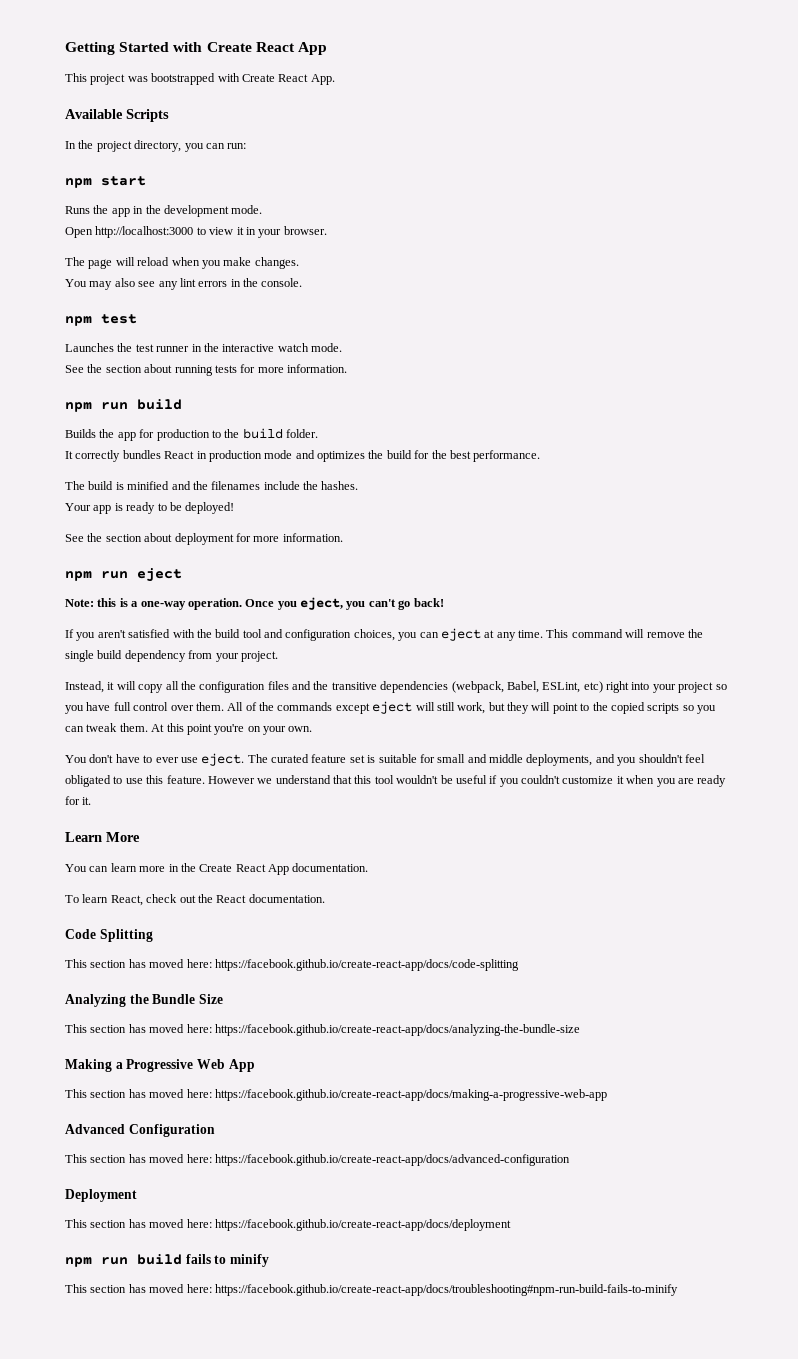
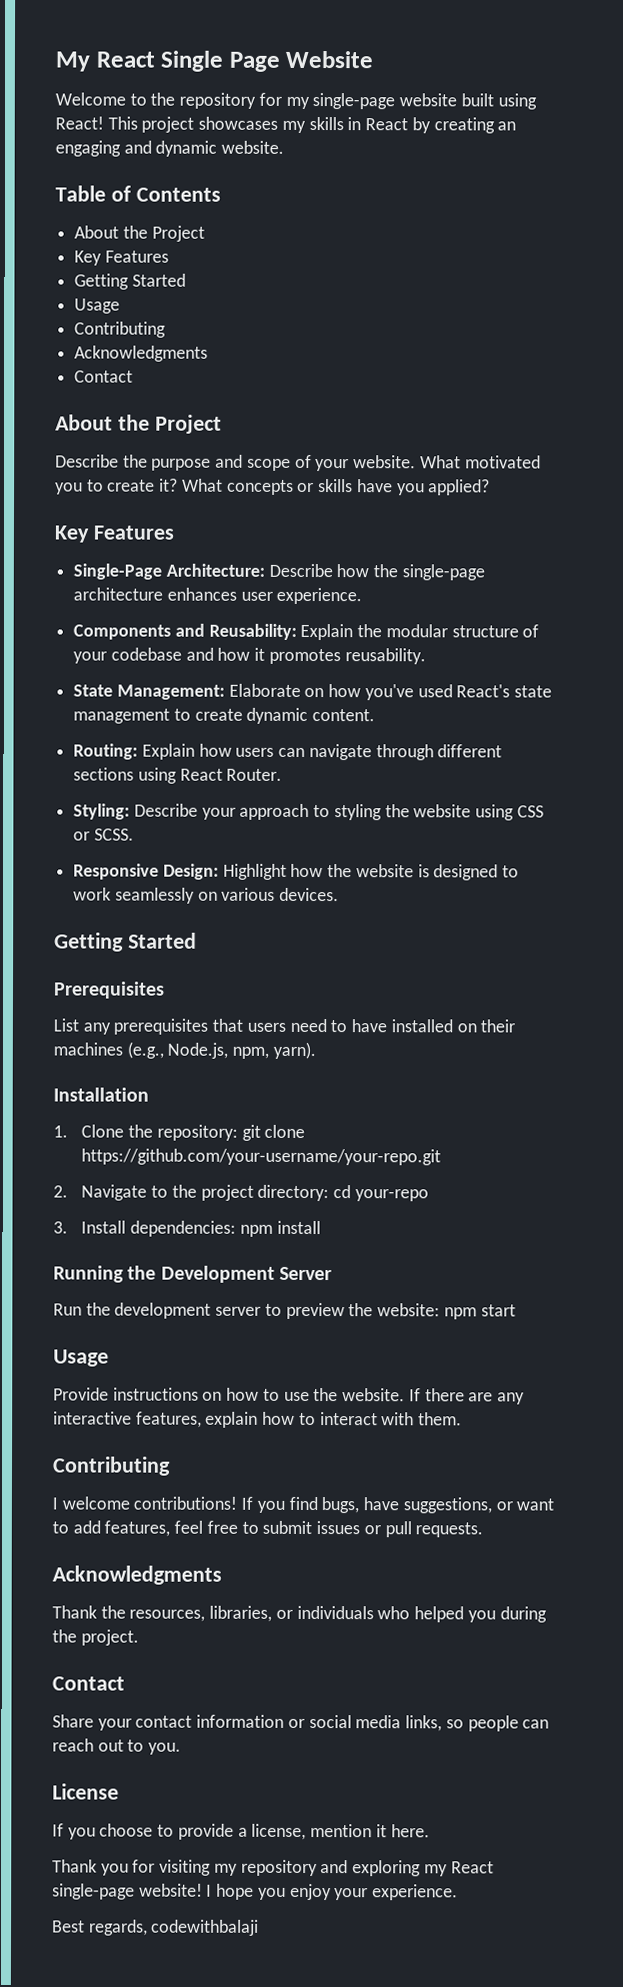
[65,42,327,55] [65,73,335,85] [65,109,169,122] [65,140,247,152] [65,176,146,188] [65,205,263,217] [65,226,327,238] [65,257,299,269] [65,278,303,290] [65,314,137,326] [65,343,342,352] [65,364,347,376] [65,399,182,412] [65,428,318,441] [65,450,541,462] [65,481,359,490] [65,502,235,514] [65,533,343,545] [65,568,182,582] [65,597,444,610] [65,628,703,641] [65,650,278,662] [65,681,727,693] [65,701,716,714] [65,723,313,735] [65,753,705,766] [65,775,727,787] [65,796,92,805] [65,832,140,842] [65,863,369,875] [65,894,325,906] [65,929,153,942] [65,959,519,971] [65,994,223,1007] [65,1024,580,1036] [65,1059,255,1072] [65,1089,607,1101] [65,1124,215,1137] [65,1154,570,1166] [65,1189,137,1202] [65,1219,511,1231] [65,1254,269,1267] [65,1284,678,1296] Getting Started with Create React App // This project was bootstrapped with Create React App. // Available Scripts // In the project directory, you can run: // npm start // Runs the app in the development mode. // Open http://localhost:3000 to view it in your browser. // The page will reload when you make changes. // You may also see any lint errors in the console. // npm test // Launches the test runner in the interactive watch mode. // See the section about running tests for more information. // npm run build // Builds the app for production to the build folder. // It correctly bundles React in production mode and optimizes the build for the best performance. // The build is minified and the filenames include the hashes. // Your app is ready to be deployed! // See the section about deployment for more information. // npm run eject // Note: this is a one-way operation. Once you eject, you can't go back! // If you aren't satisfied with the build tool and configuration choices, you can eject at any time. This command will remove the single build dependency from your project. // Instead, it will copy all the configuration files and the transitive dependencies (webpack, Babel, ESLint, etc) right into your project so you have full control over them. All of the commands except eject will still work, but they will point to the copied scripts so you can tweak them. At this point you're on your own. // You don't have to ever use eject. The curated feature set is suitable for small and middle deployments, and you shouldn't feel obligated to use this feature. However we understand that this tool wouldn't be useful if you couldn't customize it when you are ready for it. // Learn More // You can learn more in the Create React App documentation. // To learn React, check out the React documentation. // Code Splitting // This section has moved here: https://facebook.github.io/create-react-app/docs/code-splitting // Analyzing the Bundle Size // This section has moved here: https://facebook.github.io/create-react-app/docs/analyzing-the-bundle-size // Making a Progressive Web App // This section has moved here: https://facebook.github.io/create-react-app/docs/making-a-progressive-web-app // Advanced Configuration // This section has moved here: https://facebook.github.io/create-react-app/docs/advanced-configuration // Deployment // This section has moved here: https://facebook.github.io/create-react-app/docs/deployment // npm run build fails to minify // This section has moved here: https://facebook.github.io/create-react-app/docs/troubleshooting#npm-run-build-fails-to-minify -> [55,50,374,72] [55,92,537,110] [55,116,517,134] [55,140,285,157] [55,185,221,202] [74,225,205,242] [74,250,169,266] [74,273,186,290] [74,298,121,314] [74,321,167,338] [74,345,209,362] [74,370,134,383] [55,414,222,434] [55,454,541,472] [55,478,491,496] [54,525,174,543] [73,563,485,581] [73,587,363,605] [73,623,540,641] [73,647,426,665] [73,683,553,701] [73,707,376,724] [73,743,503,761] [73,767,283,784] [73,803,544,821] [73,828,134,841] [73,863,520,881] [73,887,340,904] [54,932,197,952] [53,981,165,999] [53,1018,516,1035] [53,1041,316,1060] [53,1087,149,1102] [53,1124,306,1141] [81,1148,442,1166] [53,1184,429,1202] [53,1220,321,1237] [53,1265,332,1283] [53,1302,516,1320] [53,1349,109,1367] [53,1387,525,1405] [53,1411,463,1428] [52,1456,171,1476] [52,1496,555,1514] [52,1520,484,1538] [52,1565,222,1585] [52,1605,547,1623] [52,1629,139,1646] [52,1676,125,1691] [52,1714,550,1732] [52,1738,182,1755] [52,1783,119,1800] [52,1823,430,1840] [52,1859,494,1877] [52,1883,459,1901] [52,1919,260,1936] My React Single Page Website // Welcome to the repository for my single-page website built using React! This project showcases my skills in React by creating an engaging and dynamic website. // Table of Contents // About the Project // Key Features // Getting Started // Usage // Contributing // Acknowledgments // Contact // About the Project // Describe the purpose and scope of your website. What motivated you to create it? What concepts or skills have you applied? // Key Features // Single-Page Architecture: Describe how the single-page architecture enhances user experience. // Components and Reusability: Explain the modular structure of your codebase and how it promotes reusability. // State Management: Elaborate on how you've used React's state management to create dynamic content. // Routing: Explain how users can navigate through different sections using React Router. // Styling: Describe your approach to styling the website using CSS or SCSS. // Responsive Design: Highlight how the website is designed to work seamlessly on various devices. // Getting Started // Prerequisites // List any prerequisites that users need to have installed on their machines (e.g., Node.js, npm, yarn). // Installation // 1. Clone the repository: git clone https://github.com/your-username/your-repo.git // 2. Navigate to the project directory: cd your-repo // 3. Install dependencies: npm install // Running the Development Server // Run the development server to preview the website: npm start // Usage // Provide instructions on how to use the website. If there are any interactive features, explain how to interact with them. // Contributing // I welcome contributions! If you find bugs, have suggestions, or want to add features, feel free to submit issues or pull requests. // Acknowledgments // Thank the resources, libraries, or individuals who helped you during the project. // Contact // Share your contact information or social media links, so people can reach out to you. // License // If you choose to provide a license, mention it here. // Thank you for visiting my repository and exploring my React single-page website! I hope you enjoy your experience. // Best regards, codewithbalaji

